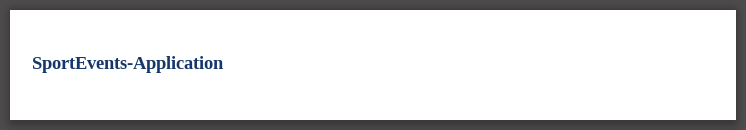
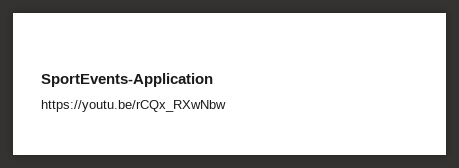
(224, 64) none -> [41,100,226,112] // https://youtu.be/rCQx_RXwNbw

